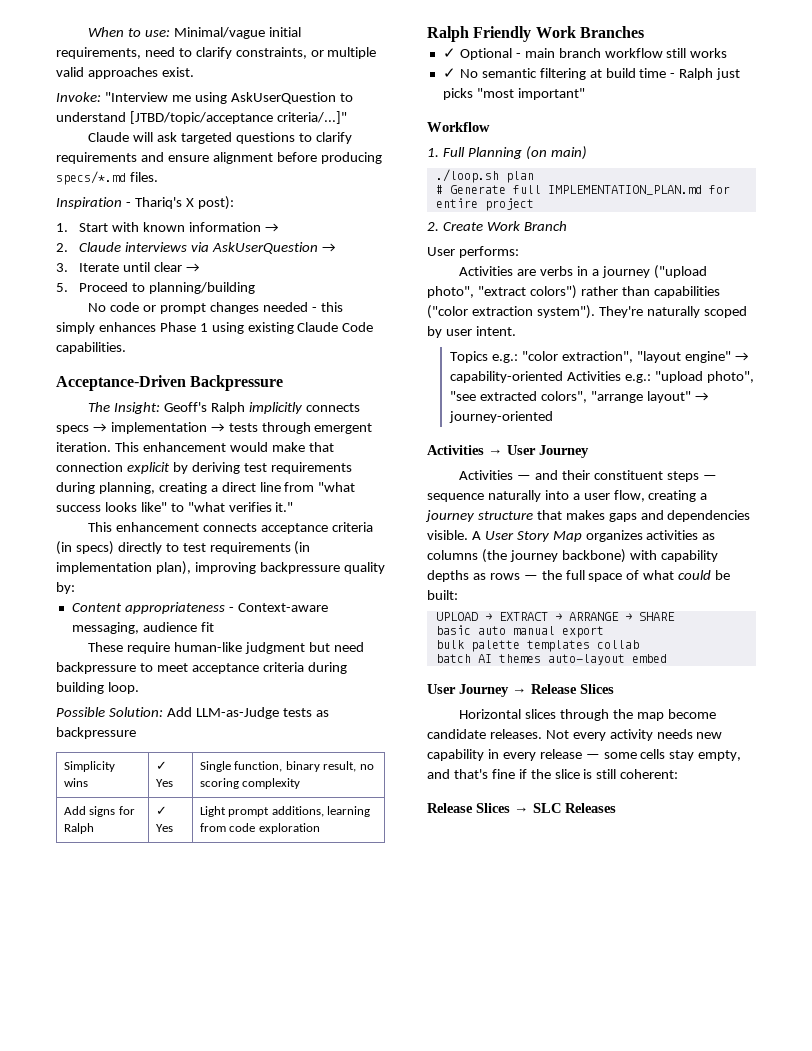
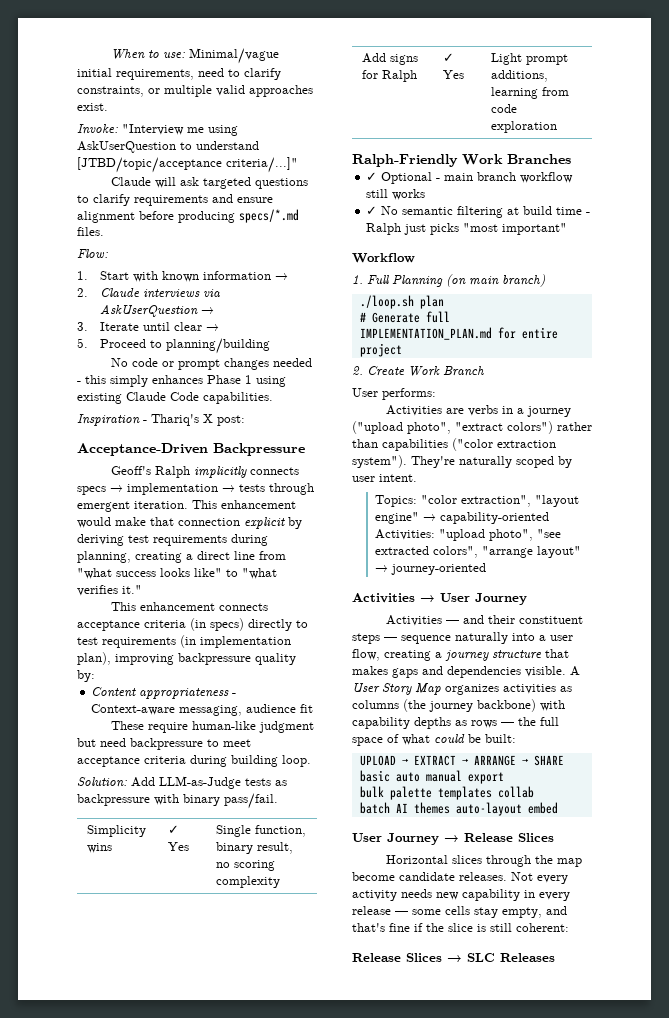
[56,196,234,210] Inspiration - Thariq's X post): -> [77,249,108,258] Flow:
(126, 348) none -> [77,414,245,426] // Inspiration - Thariq's X post:
[88,402,161,414] The Insight: -> (305, 449) none
[56,707,105,717] Possible -> (311, 761) none
(136, 733) none -> [154,793,278,809] with binary pass/fail.
[427,26,532,42] Ralph Friendly -> [352,154,458,167] Ralph-Friendly
[550,146,587,160] main) -> [469,274,545,287] main branch)
[450,351,519,363] Topics e.g.: -> [374,495,417,507] Topics:
[567,371,651,383] Activities e.g.: -> [374,529,435,540] Activities:

